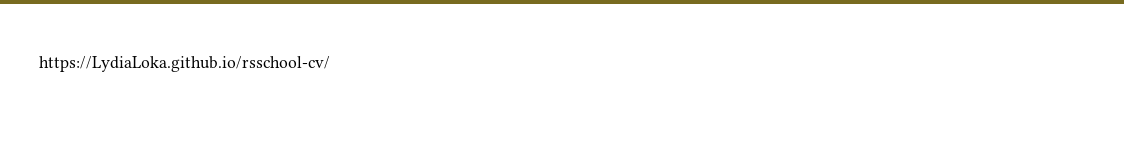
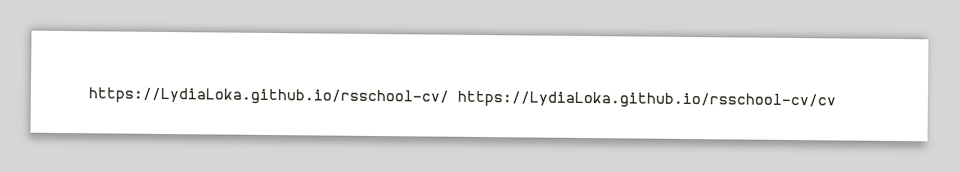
(330, 64) none -> [457,90,836,110] https://LydiaLoka.github.io/rsschool-cv/cv

